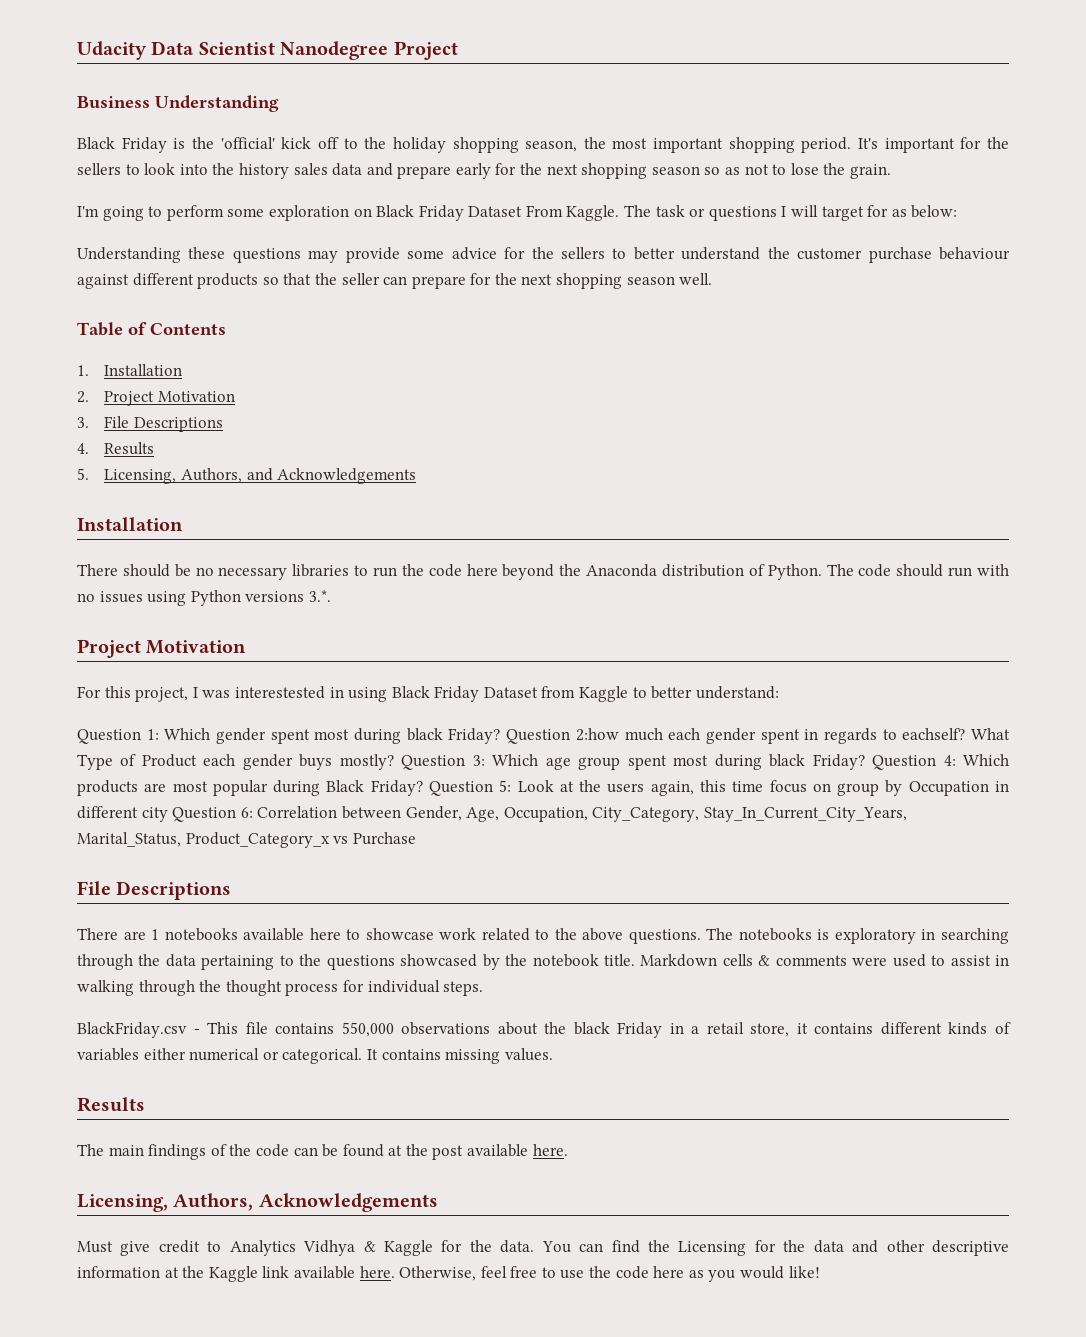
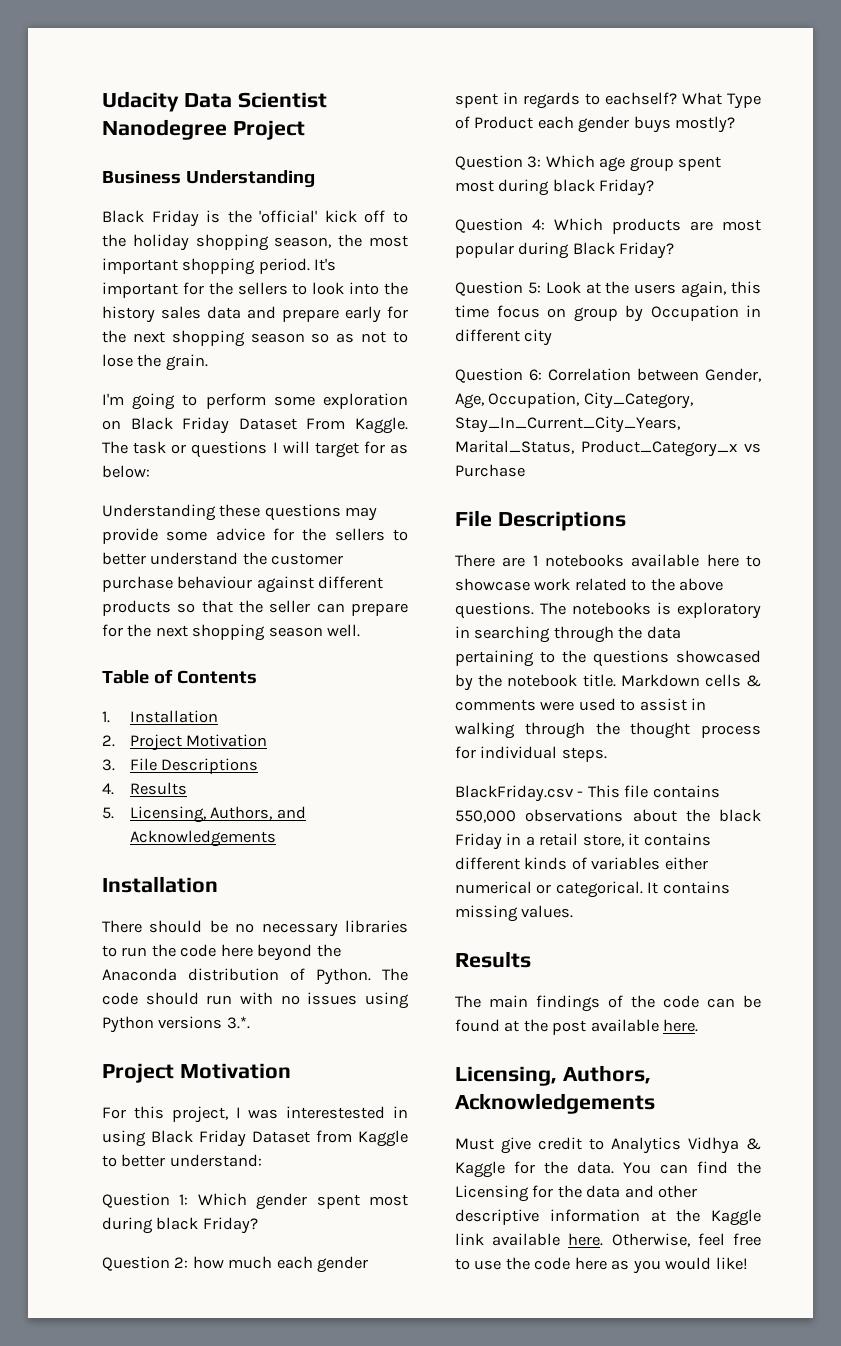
[506,728,619,744] Question 2:how -> [102,1256,224,1271] // Question 2: how
(394, 762) none -> (736, 124) //
(865, 762) none -> (655, 187) //
(423, 788) none -> (675, 250) //
(168, 814) none -> (553, 337) //

